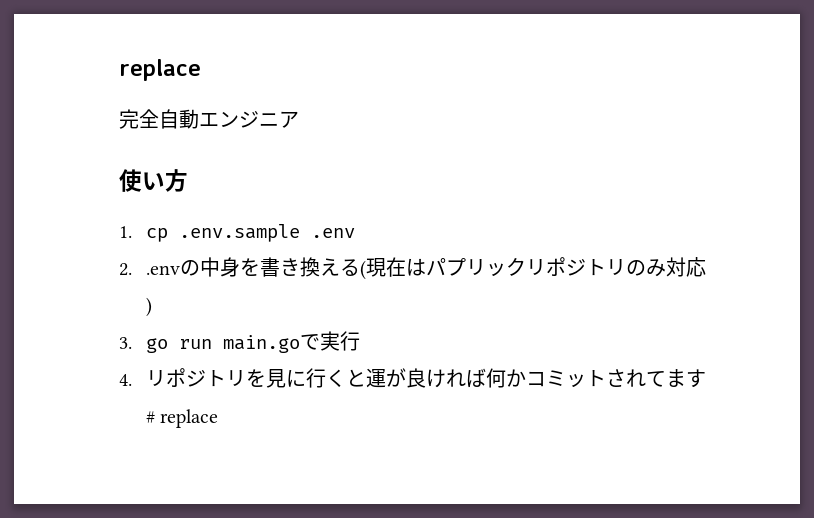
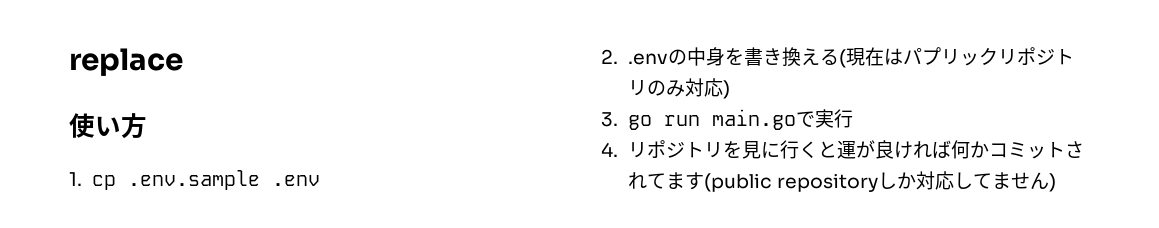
[119,59,201,81] [119,109,299,129] replace // 完全自動エンジニア -> [69,48,183,76] replace
[145,409,219,428] # replace -> [703,171,1056,192] (public repositoryしか対応してません)

